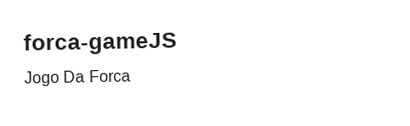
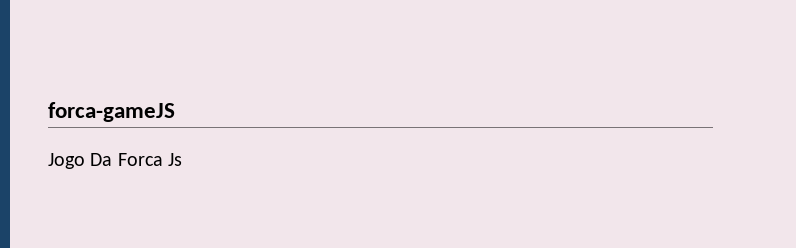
(131, 76) none -> [168,153,183,166] Js

